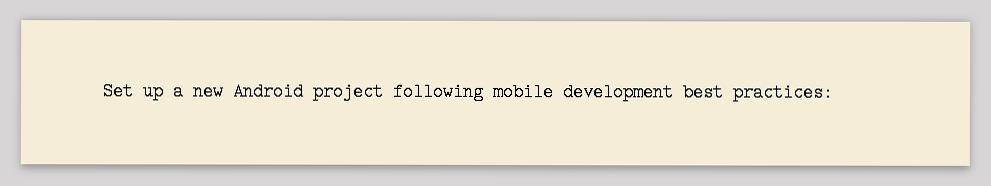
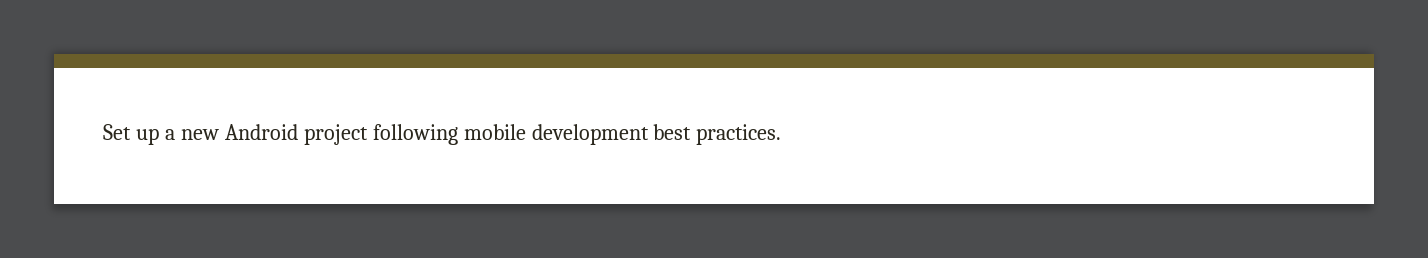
[732,83,834,102] practices: -> [696,124,782,145] practices.

